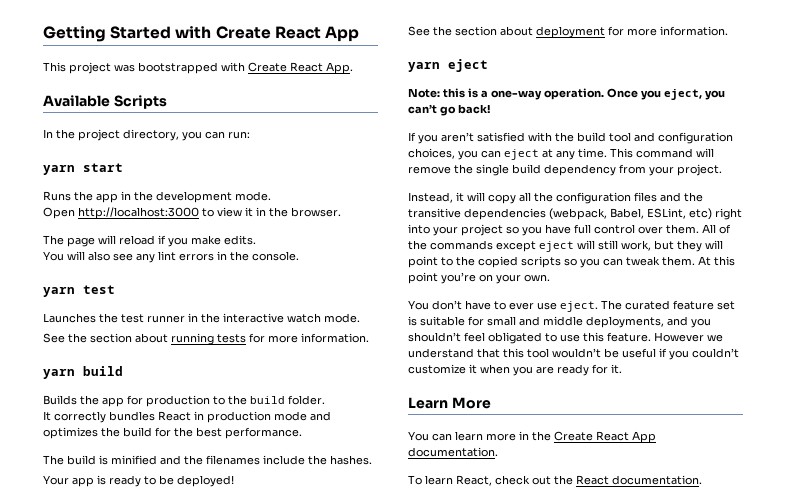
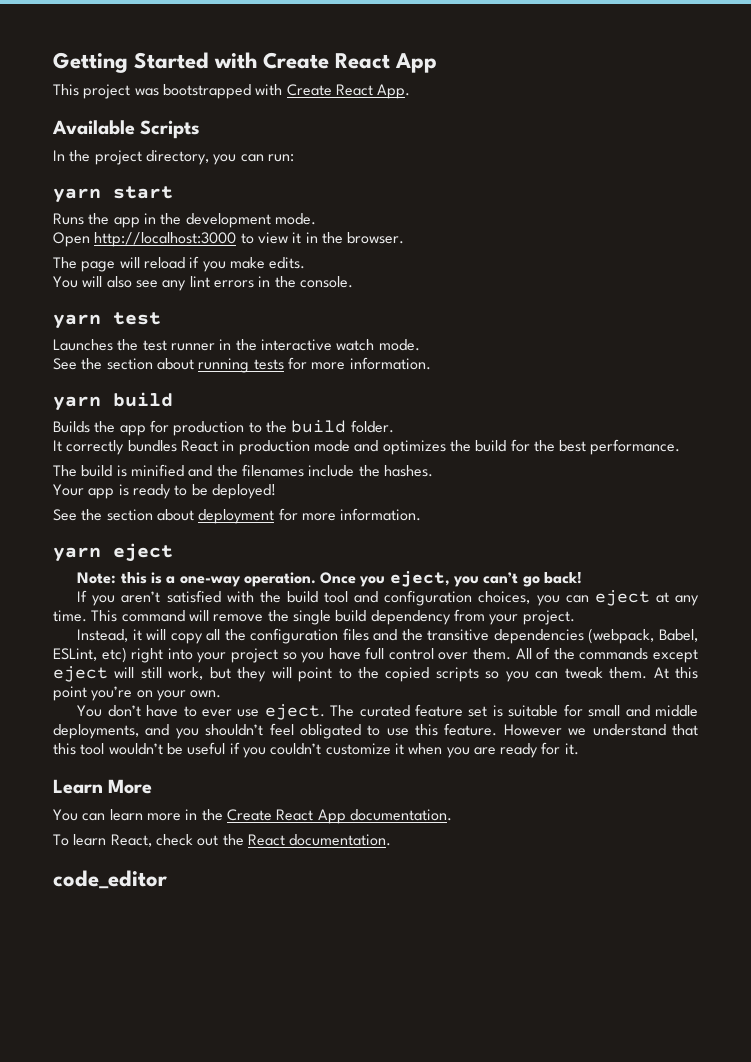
(702, 480) none -> [53,870,167,889] // code_editor

